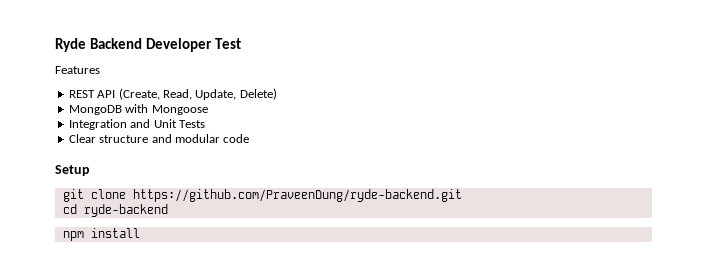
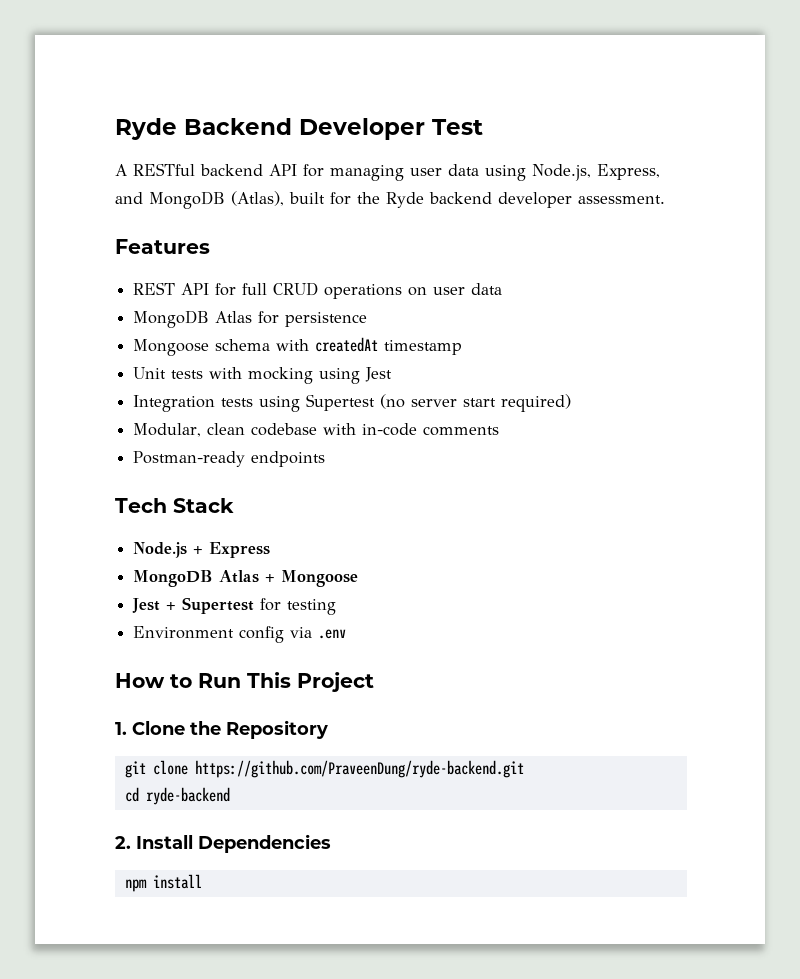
[55,66,100,74] [68,88,277,100] [68,104,208,115] [68,119,205,130] [68,134,250,143] [55,165,90,176] Features // REST API (Create, Read, Update, Delete) // MongoDB with Mongoose // Integration and Unit Tests // Clear structure and modular code // Setup -> [115,163,660,181] [115,191,665,209] [115,239,210,254] [133,282,503,299] [133,310,368,328] [133,337,463,356] [133,367,393,384] [133,394,572,412] [133,423,500,437] [133,451,326,467] [115,498,234,513] [133,542,271,558] [133,570,359,587] [132,597,337,615] [133,626,347,643] [115,672,374,692] [115,720,328,739] A RESTful backend API for managing user data using Node.js, Express, and MongoDB (Atlas), built for the Ryde backend developer assessment. // Features // REST API for full CRUD operations on user data // MongoDB Atlas for persistence // Mongoose schema with createdAt timestamp // Unit tests with mocking using Jest // Integration tests using Supertest (no server start required) // Modular, clean codebase with in-code comments // Postman-ready endpoints // Tech Stack // Node.js + Express // MongoDB Atlas + Mongoose // Jest + Supertest for testing // Environment config via .env // How to Run This Project // 1. Clone the Repository
(168, 210) none -> [115,834,331,853] // 2. Install Dependencies

